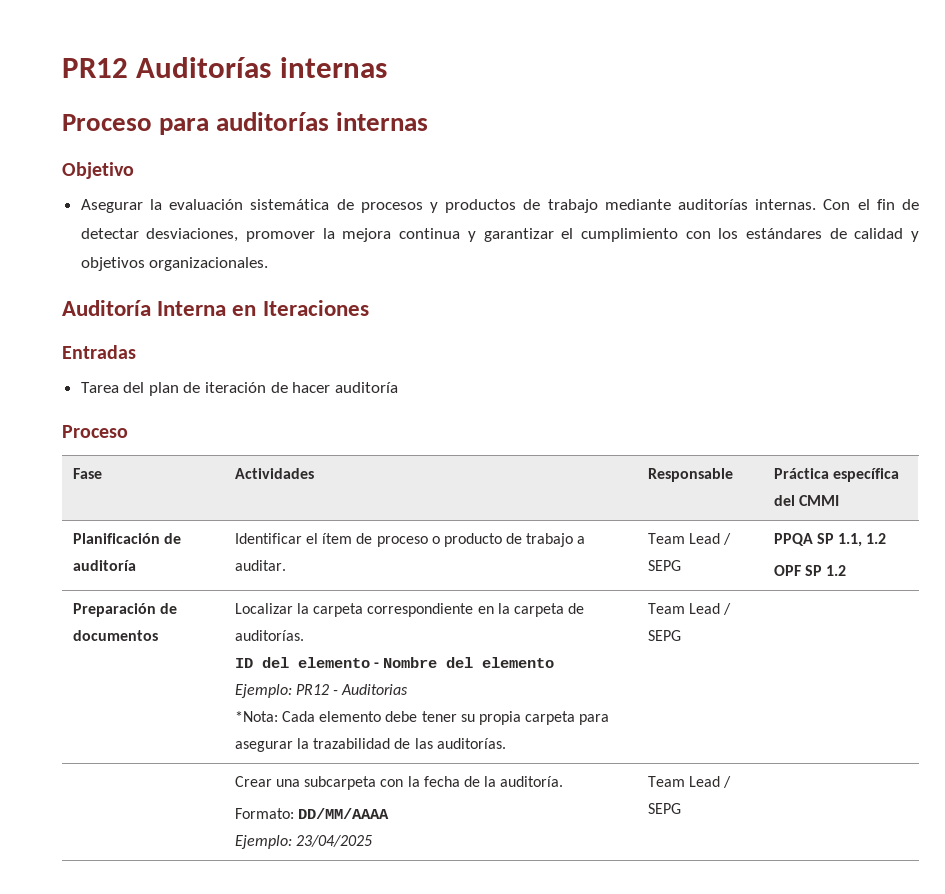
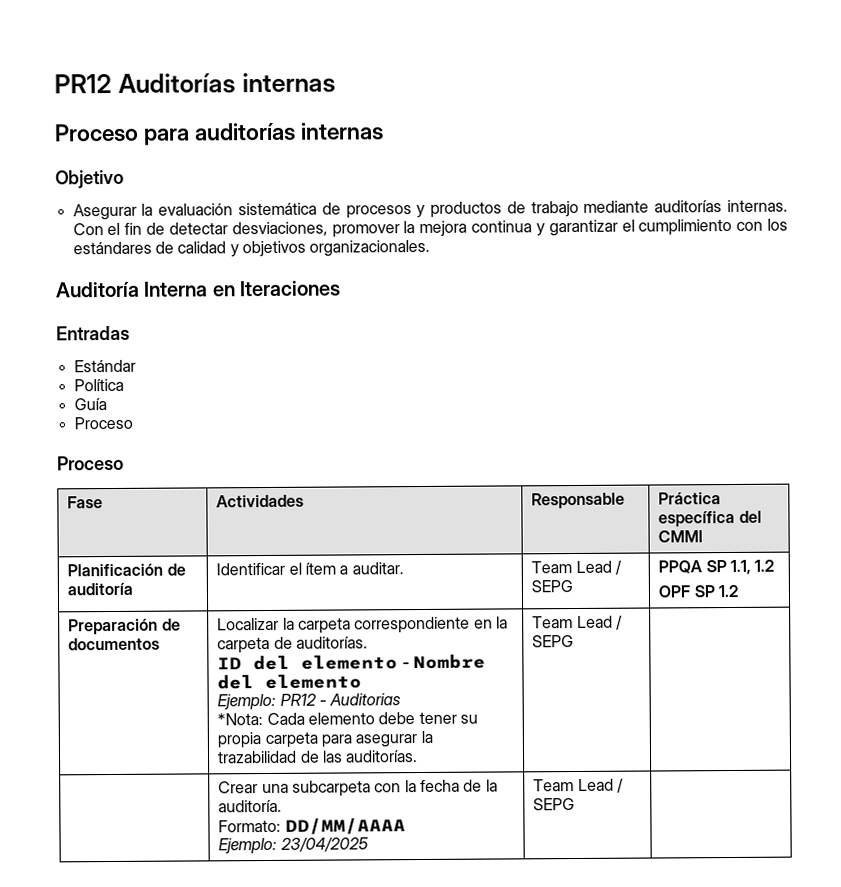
[80,382,398,396] Tarea del plan de iteración de hacer auditoría -> [73,359,136,373] [73,378,124,392] [73,398,107,411] [73,416,133,430] Estándar // Política // Guía // Proceso
[356,533,574,547] de proceso o producto de trabajo -> (336, 568) none

